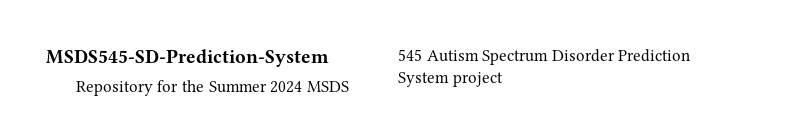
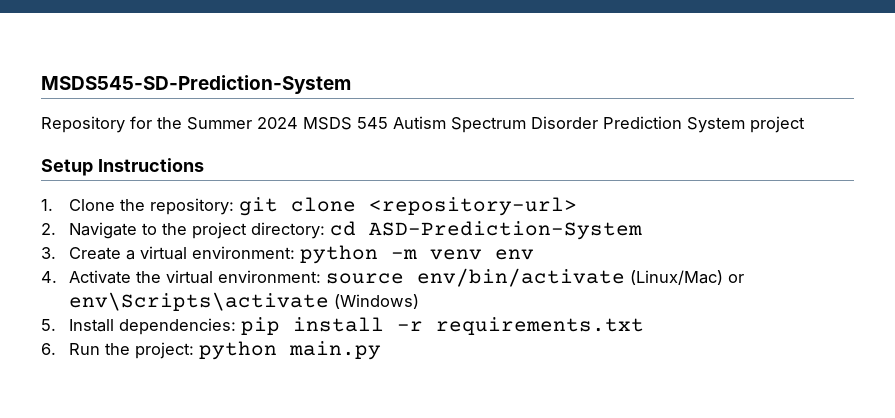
(503, 79) none -> [41,158,204,176] [41,197,578,216] [41,221,643,240] [41,245,535,264] [41,268,745,287] [69,292,420,311] [41,317,645,335] [41,341,382,360] // Setup Instructions // 1. Clone the repository: git clone <repository-url> // 2. Navigate to the project directory: cd ASD-Prediction-System // 3. Create a virtual environment: python -m venv env // 4. Activate the virtual environment: source env/bin/activate (Linux/Mac) or env\Scripts\activate (Windows) // 5. Install dependencies: pip install -r requirements.txt // 6. Run the project: python main.py

